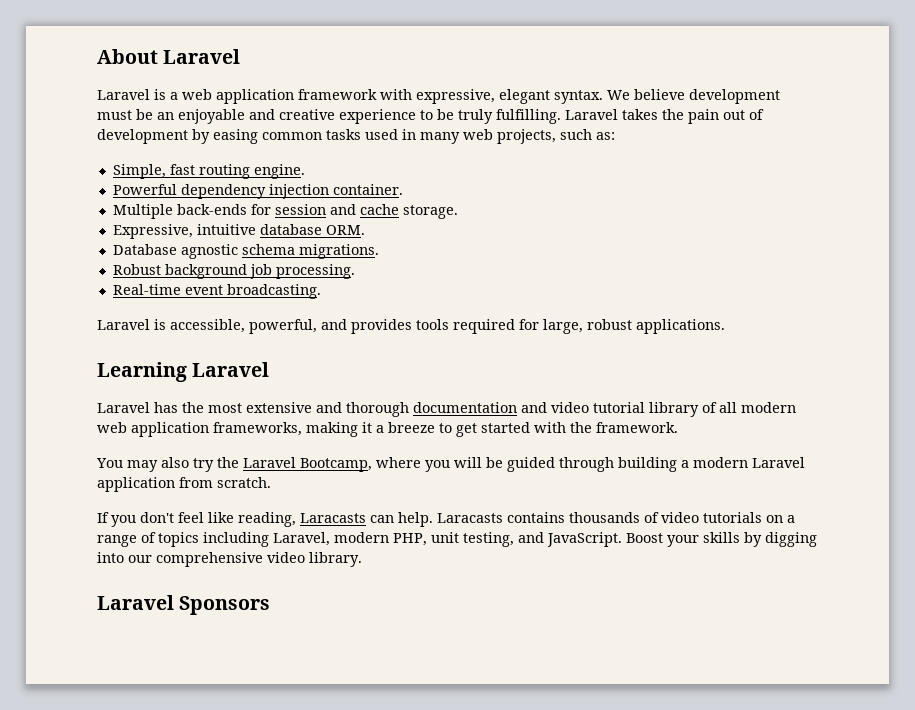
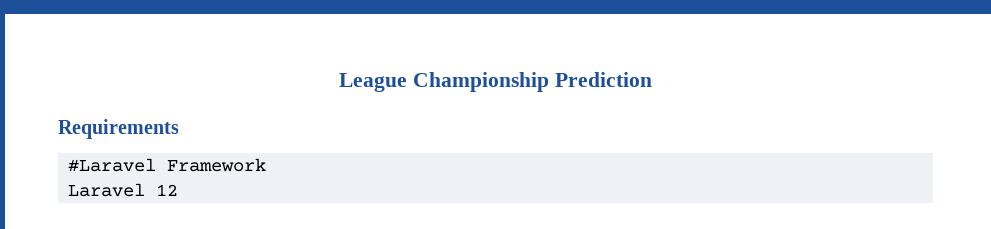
[97,49,241,64] [97,89,780,104] [97,109,764,124] [97,129,615,144] [112,164,305,179] [112,184,403,199] [112,204,458,219] [112,224,365,239] [112,244,379,259] [112,264,355,279] [112,284,321,299] [97,319,725,334] [97,362,270,382] [97,402,796,417] [97,422,678,437] [96,457,805,472] [97,477,271,492] [97,512,795,527] [97,532,817,547] [97,552,362,567] [97,595,271,615] About Laravel // Laravel is a web application framework with expressive, elegant syntax. We believe development must be an enjoyable and creative experience to be truly fulfilling. Laravel takes the pain out of development by easing common tasks used in many web projects, such as: // Simple, fast routing engine. // Powerful dependency injection container. // Multiple back-ends for session and cache storage. // Expressive, intuitive database ORM. // Database agnostic schema migrations. // Robust background job processing. // Real-time event broadcasting. // Laravel is accessible, powerful, and provides tools required for large, robust applications. // Learning Laravel // Laravel has the most extensive and thorough documentation and video tutorial library of all modern web application frameworks, making it a breeze to get started with the framework. // You may also try the Laravel Bootcamp, where you will be guided through building a modern Laravel application from scratch. // If you don't feel like reading, Laracasts can help. Laracasts contains thousands of video tutorials on a range of topics including Laravel, modern PHP, unit testing, and JavaScript. Boost your skills by digging into our comprehensive video library. // Laravel Sponsors -> [339,72,652,92] [58,119,179,139] [68,158,267,172] [68,183,179,197] League Championship Prediction // Requirements // #Laravel Framework // Laravel 12

